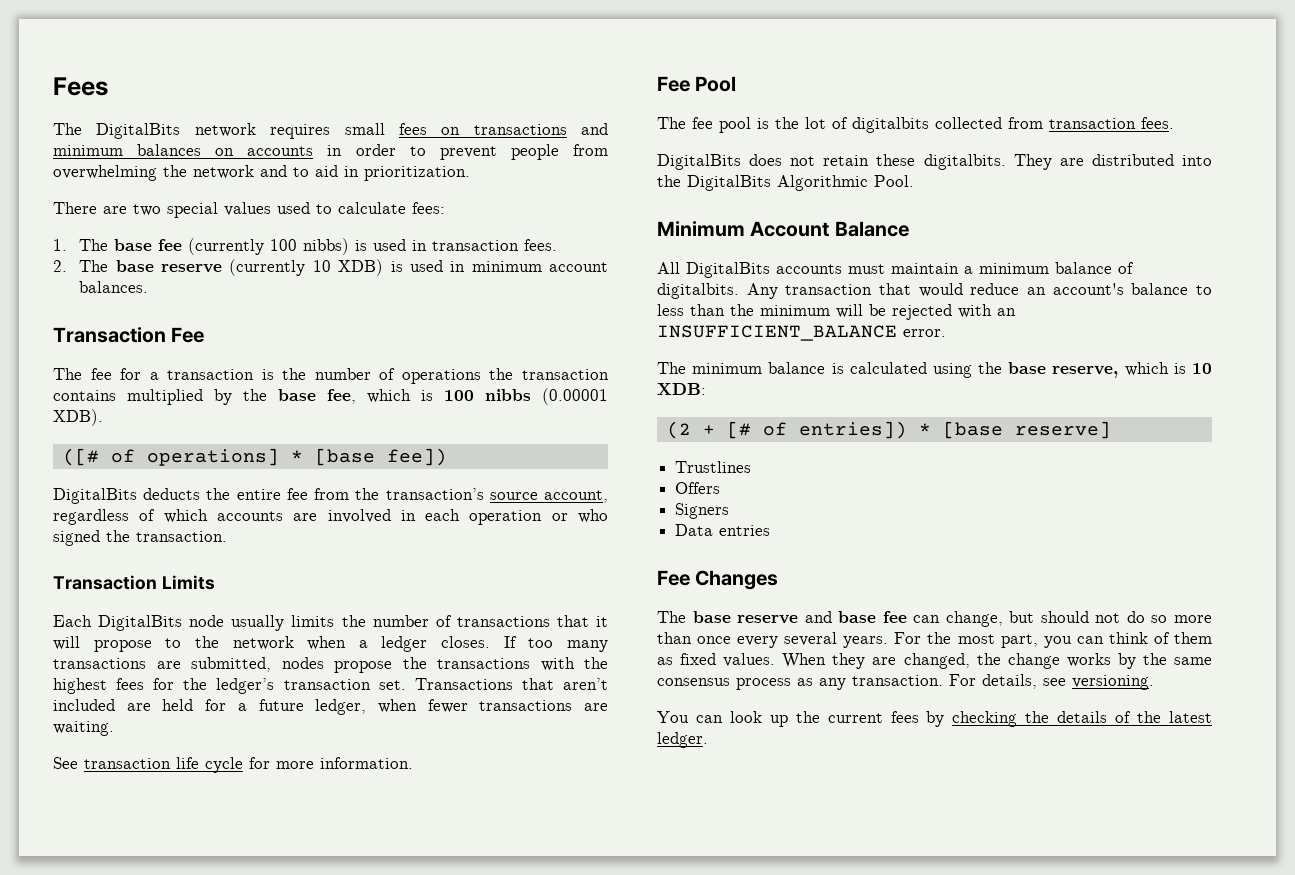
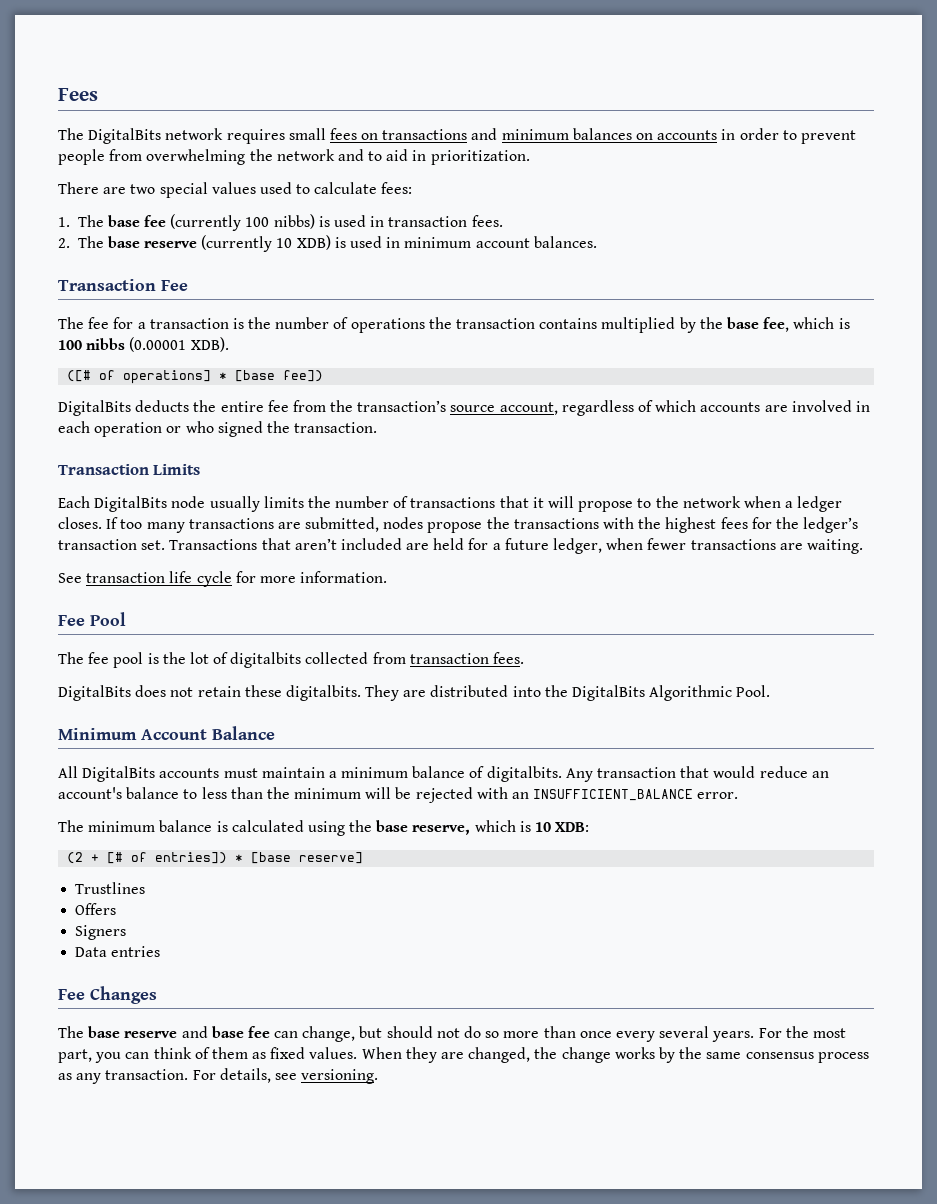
[657,711,1212,727] [657,732,708,748] // You can look up the current fees by checking the details of the latest ledger. -> (379, 1076) none

